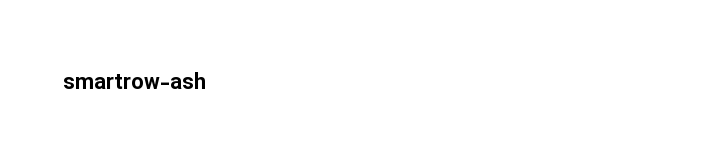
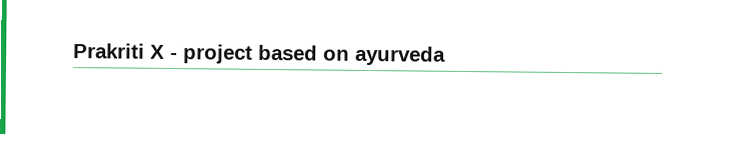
[63,72,206,89] smartrow-ash -> [73,43,446,66] Prakriti X - project based on ayurveda

